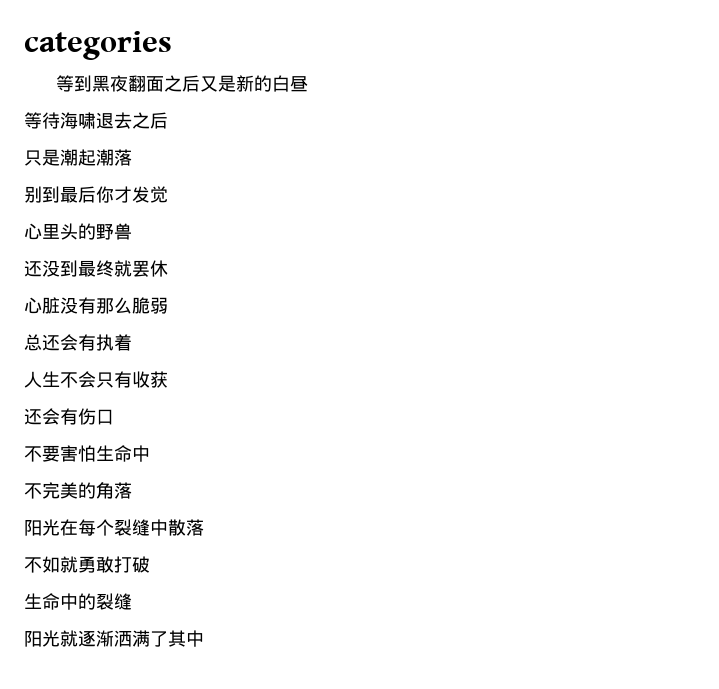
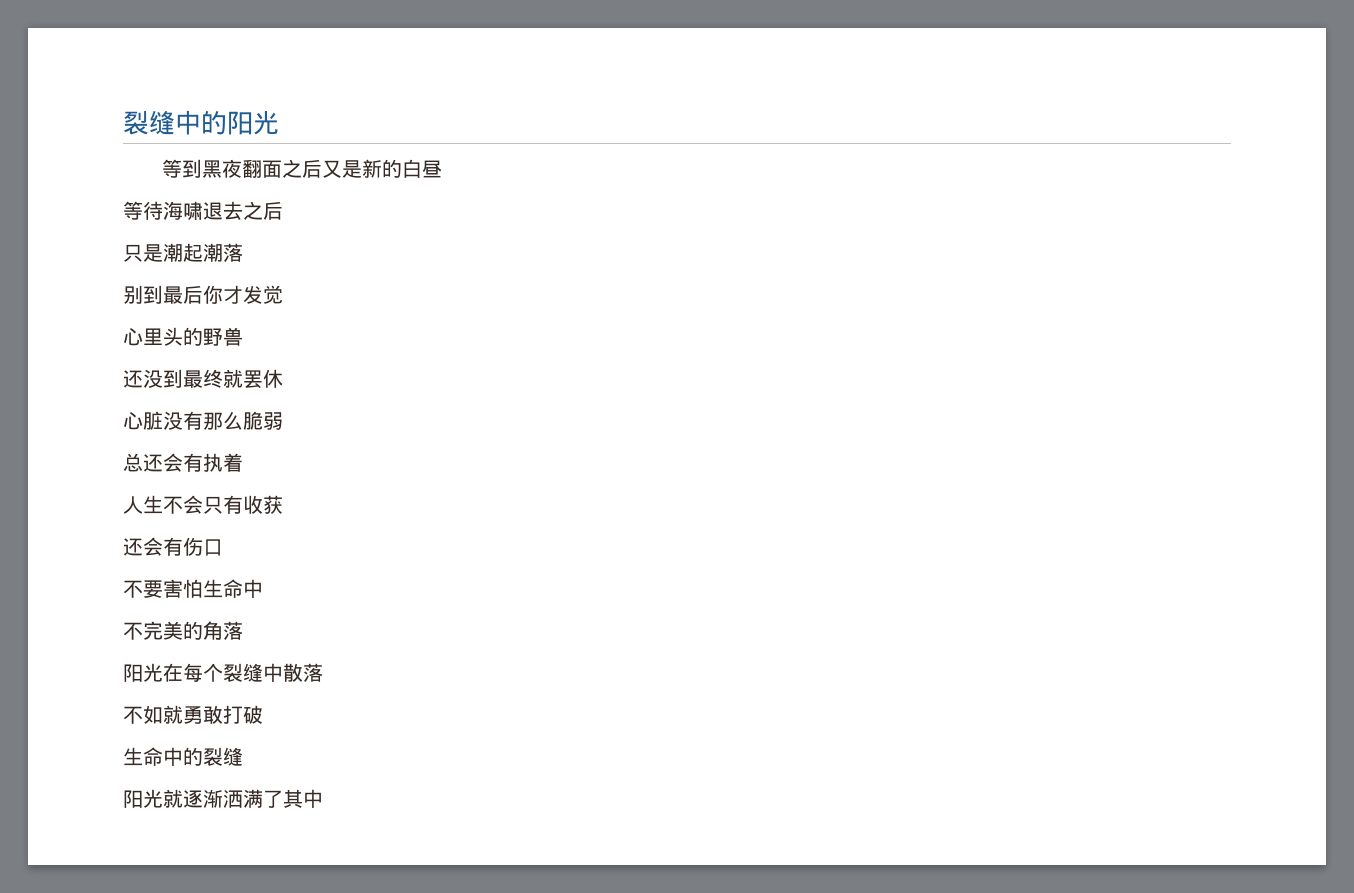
[24,31,172,60] categories -> [123,110,279,135] 裂缝中的阳光

